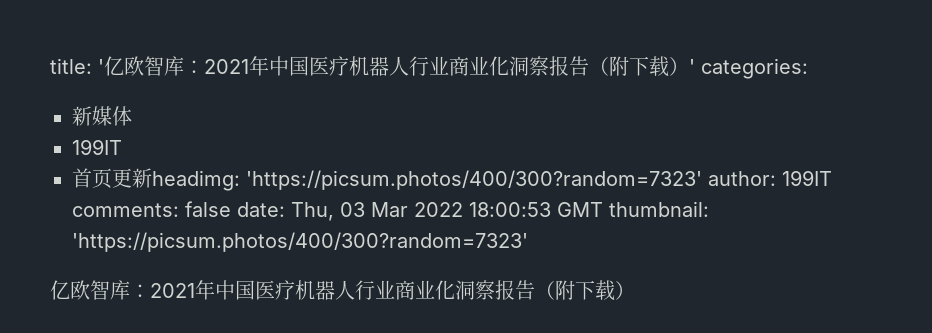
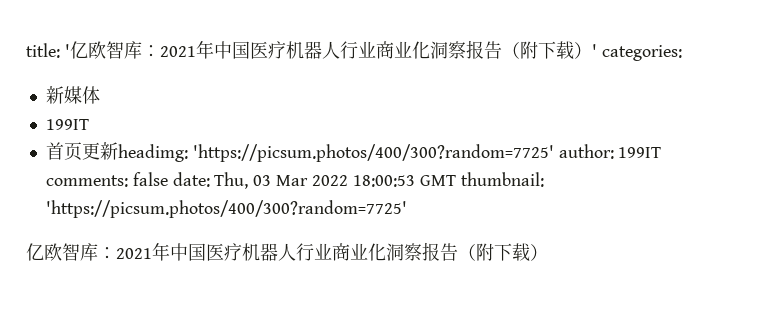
[246,170,702,190] 'https://picsum.photos/400/300?random=7323' -> [192,144,554,162] 'https://picsum.photos/400/300?random=7725'
[72,232,528,252] 'https://picsum.photos/400/300?random=7323' -> [45,200,407,218] 'https://picsum.photos/400/300?random=7725'

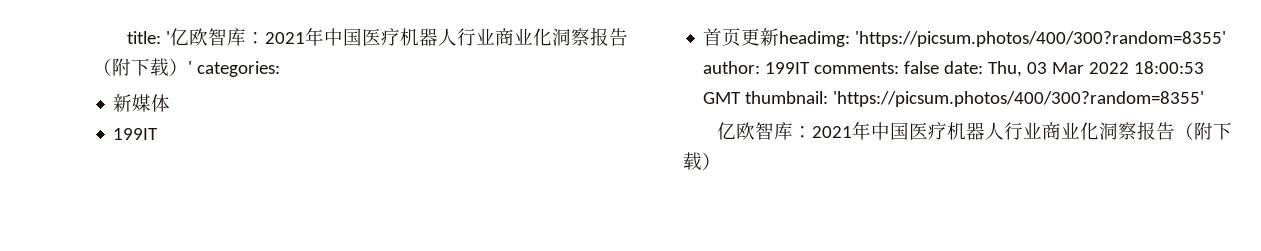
[192,144,554,162] 'https://picsum.photos/400/300?random=7725' -> [855,31,1227,47] 'https://picsum.photos/400/300?random=8355'
[45,200,407,218] 'https://picsum.photos/400/300?random=7725' -> [833,91,1205,107] 'https://picsum.photos/400/300?random=8355'

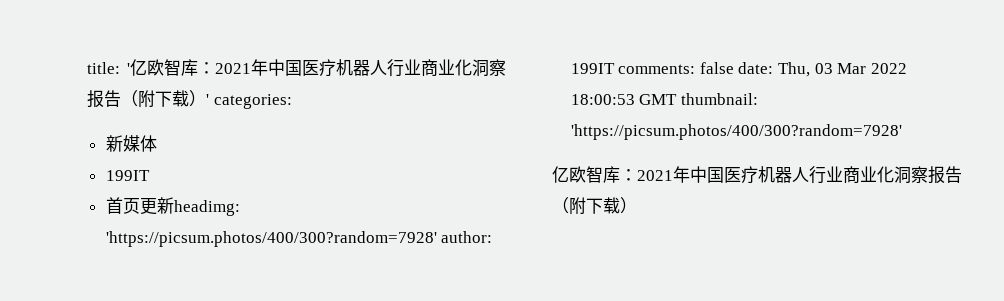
[855,31,1227,47] 'https://picsum.photos/400/300?random=8355' -> [105,231,437,247] 'https://picsum.photos/400/300?random=7928'
[833,91,1205,107] 'https://picsum.photos/400/300?random=8355' -> [570,124,902,140] 'https://picsum.photos/400/300?random=7928'

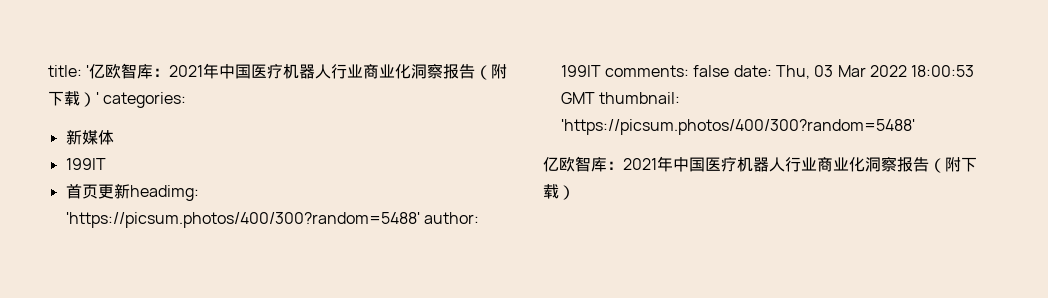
[105,231,437,247] 'https://picsum.photos/400/300?random=7928' -> [65,212,420,228] 'https://picsum.photos/400/300?random=5488'
[570,124,902,140] 'https://picsum.photos/400/300?random=7928' -> [560,119,915,135] 'https://picsum.photos/400/300?random=5488'

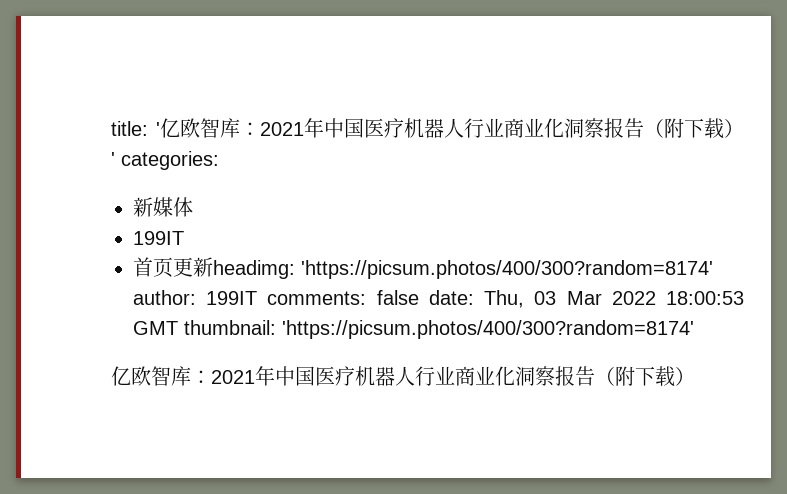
[65,212,420,228] 'https://picsum.photos/400/300?random=5488' -> [301,260,713,279] 'https://picsum.photos/400/300?random=8174'
[560,119,915,135] 'https://picsum.photos/400/300?random=5488' -> [282,320,694,339] 'https://picsum.photos/400/300?random=8174'

